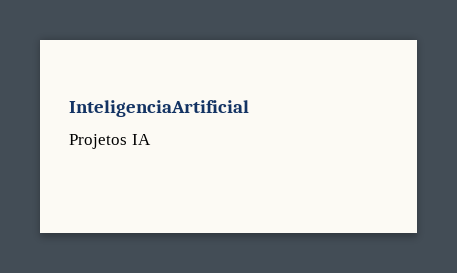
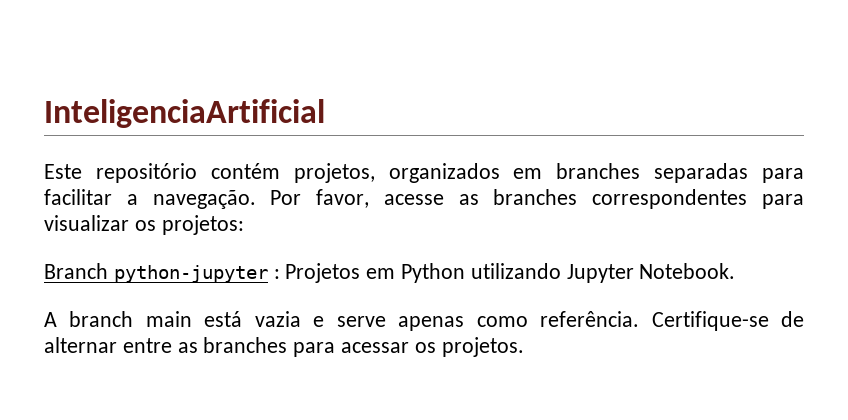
[69,134,151,149] Projetos IA -> [44,163,804,183] [44,189,804,209] [44,215,244,235] [44,263,736,283] [44,311,804,331] [44,337,524,357] Este repositório contém projetos, organizados em branches separadas para facilitar a navegação. Por favor, acesse as branches correspondentes para visualizar os projetos: // Branch python-jupyter : Projetos em Python utilizando Jupyter Notebook. // A branch main está vazia e serve apenas como referência. Certifique-se de alternar entre as branches para acessar os projetos.

